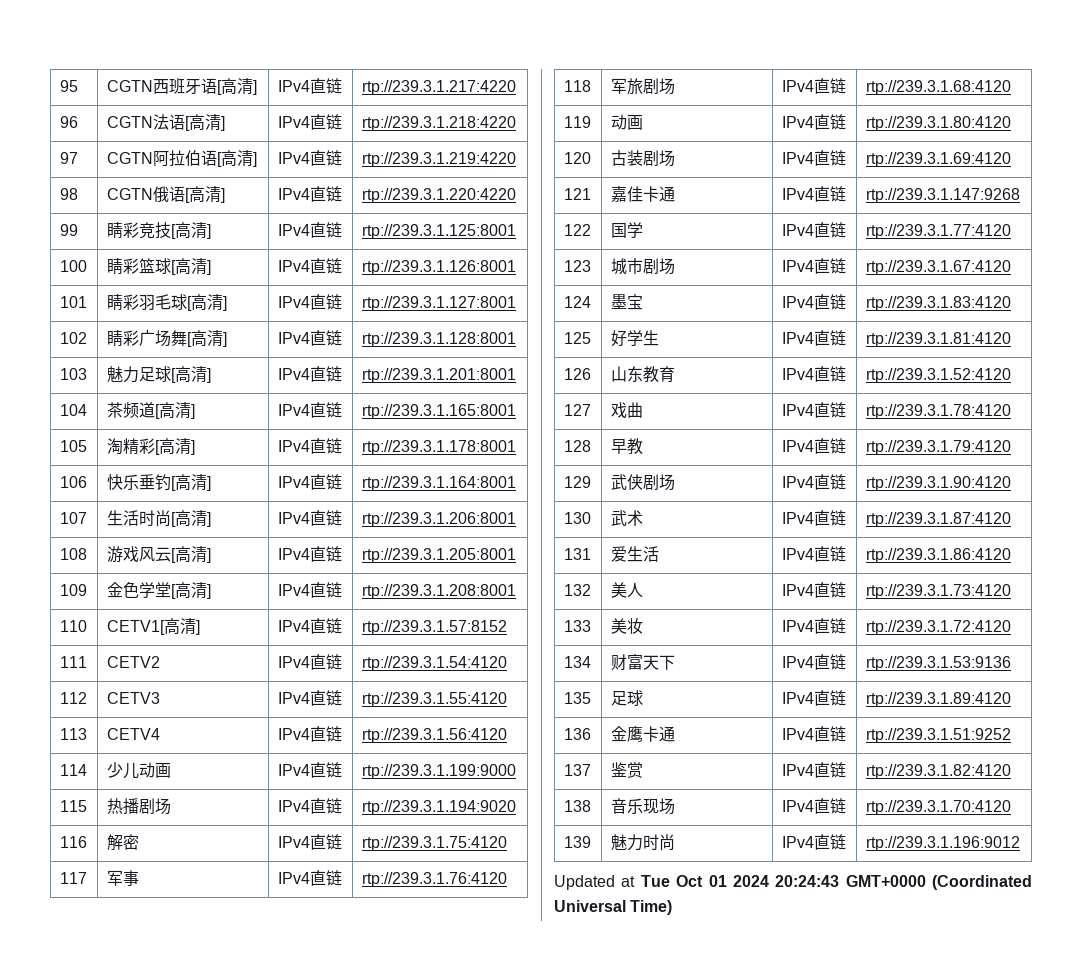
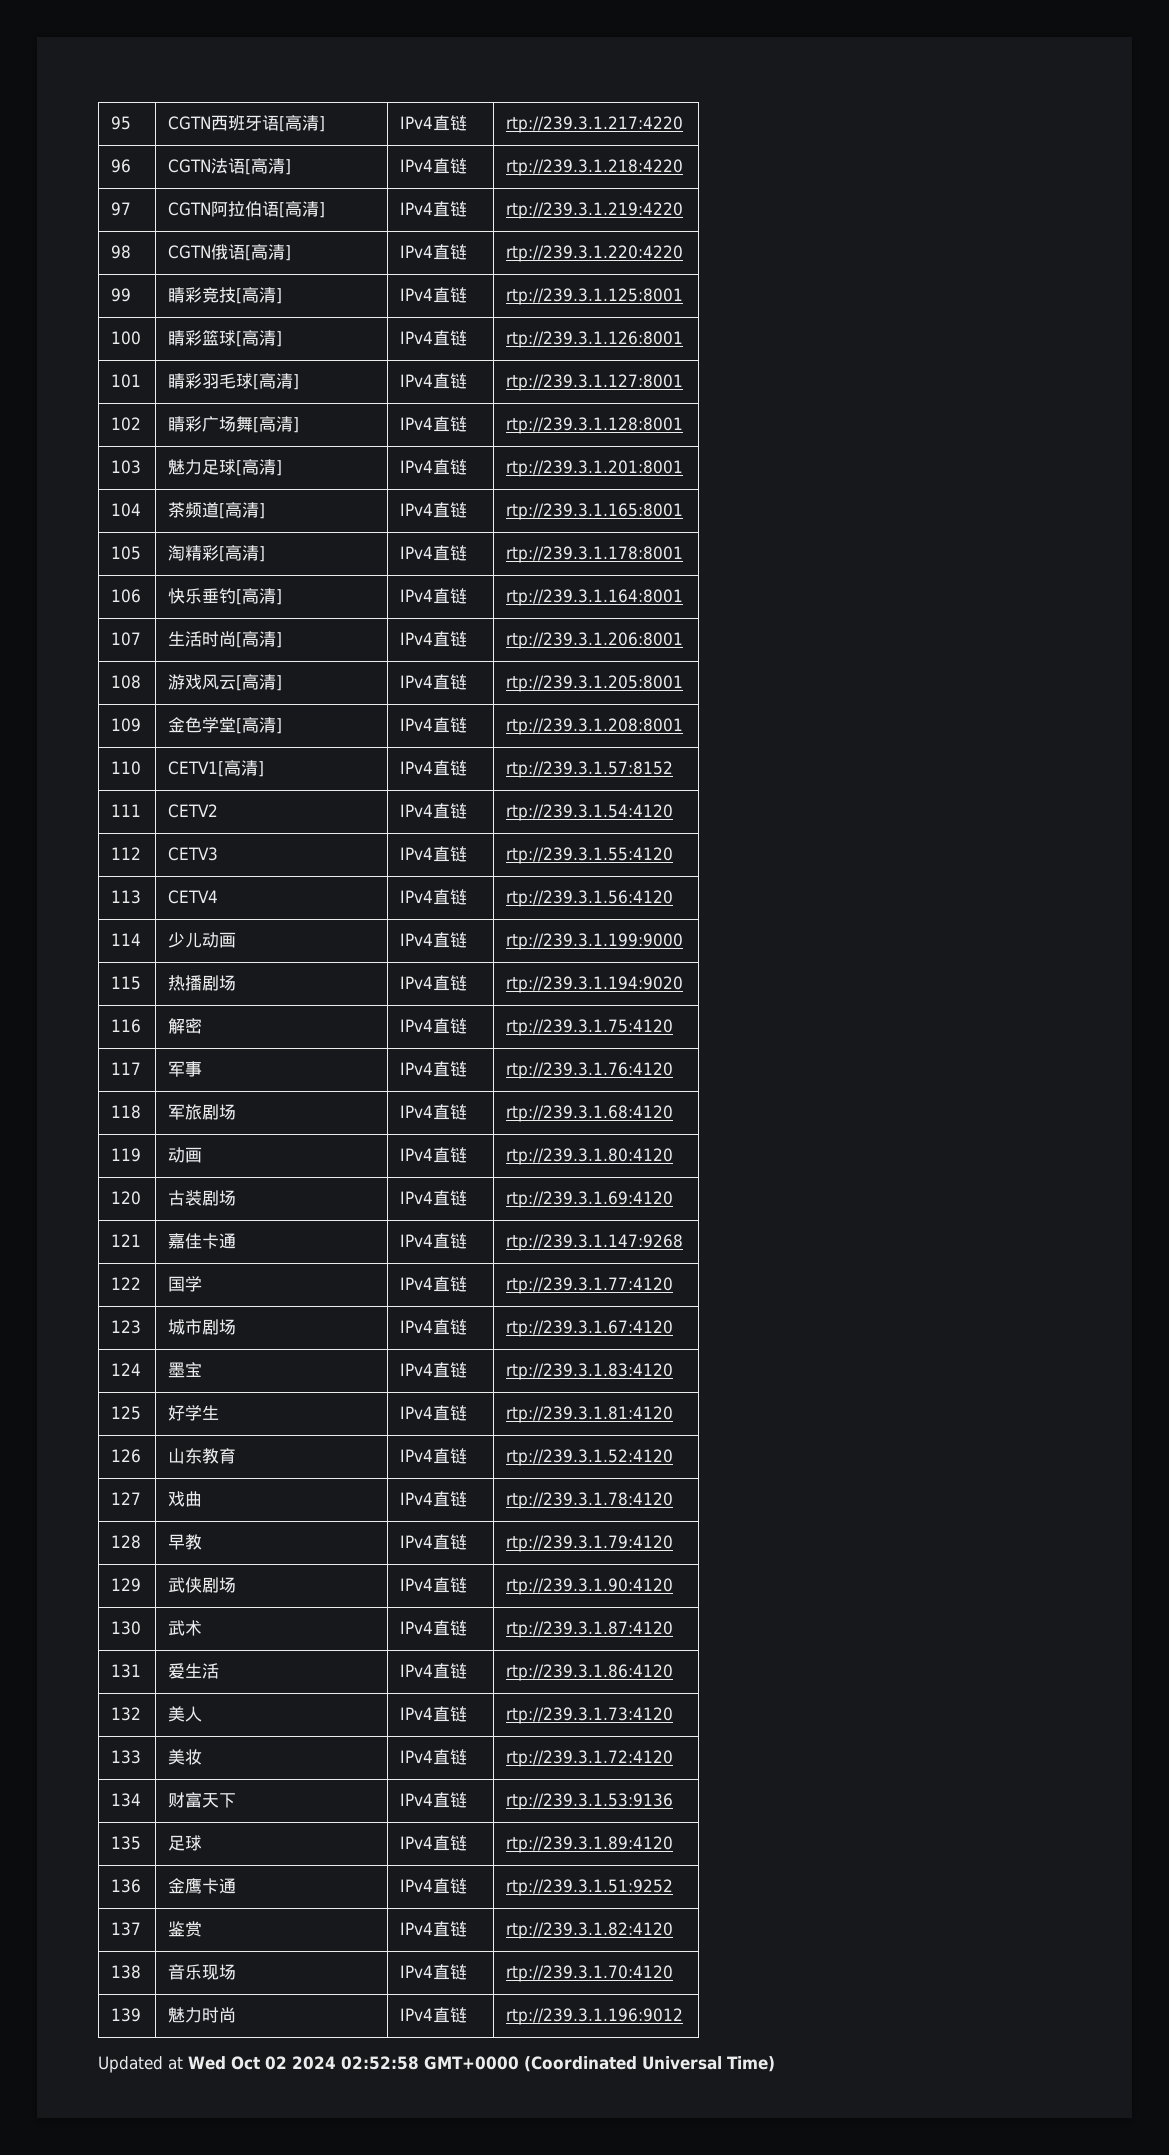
[640,875,840,887] Tue Oct 01 2024 20:24:43 -> [188,2056,419,2070] Wed Oct 02 2024 02:52:58

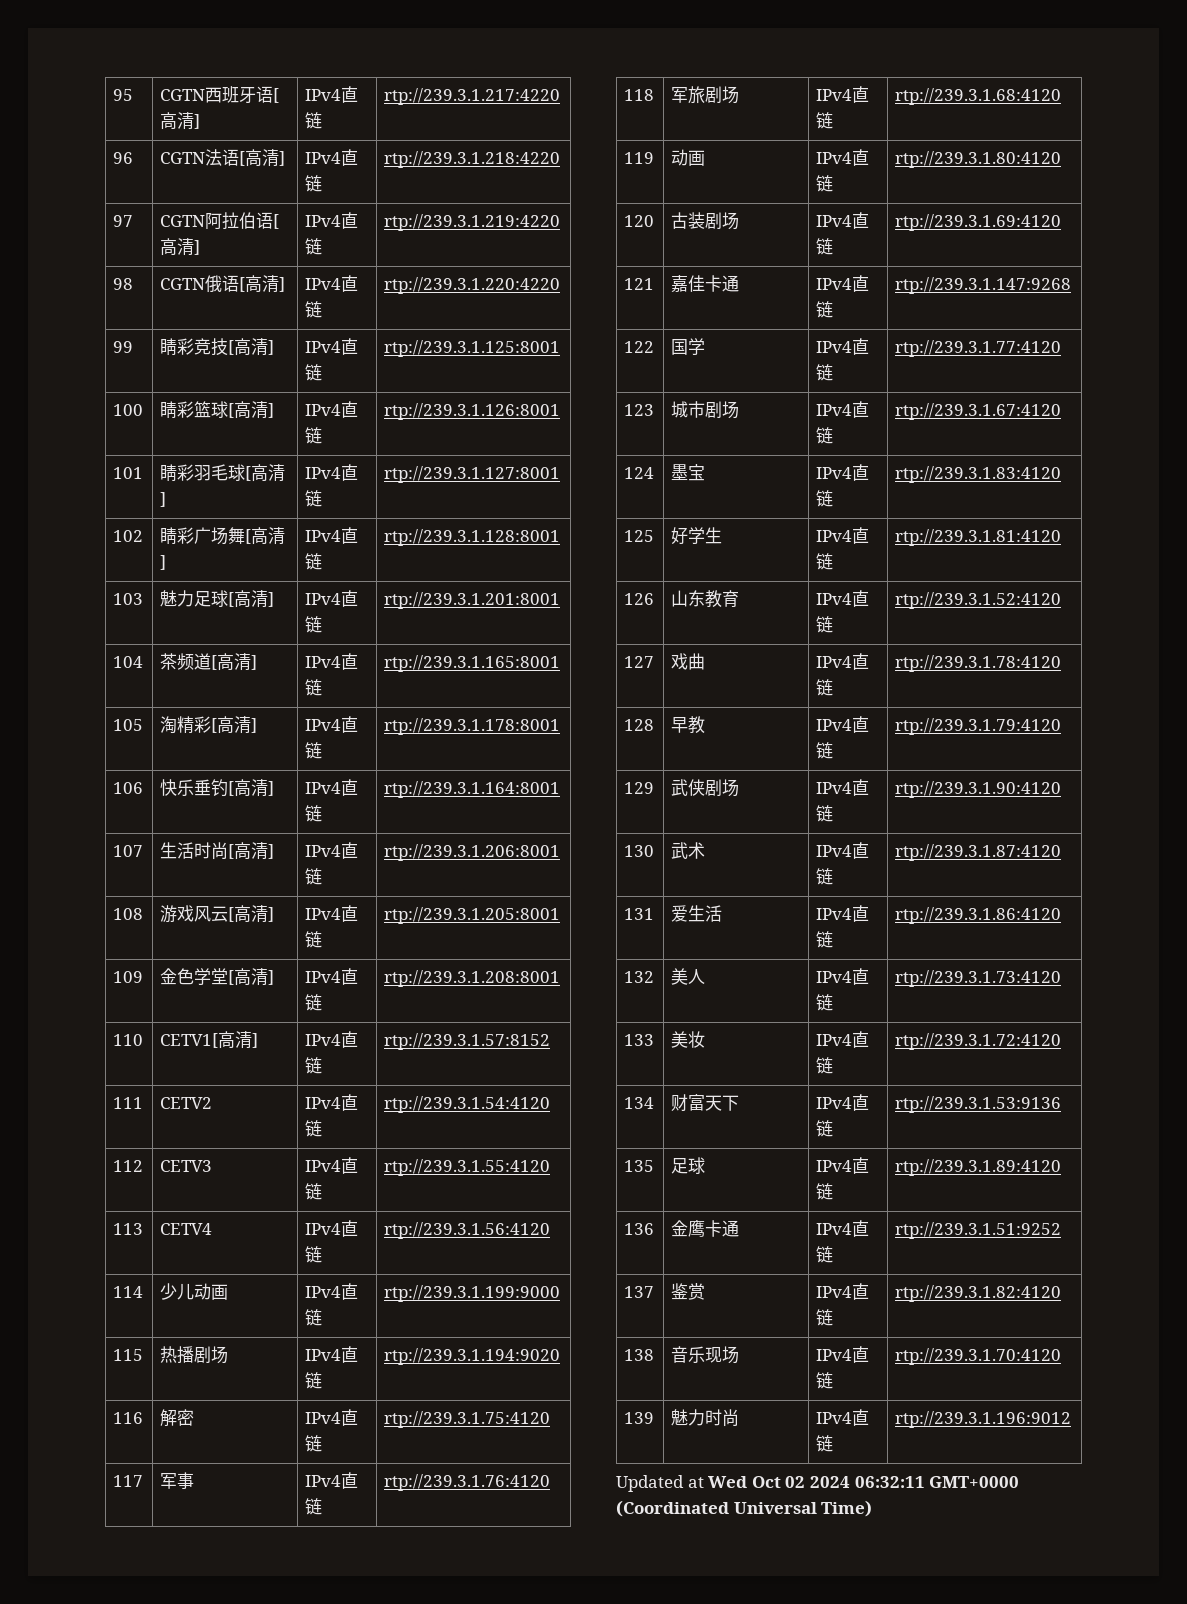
[341,2056,419,2070] 02:52:58 -> [854,1476,925,1488] 06:32:11

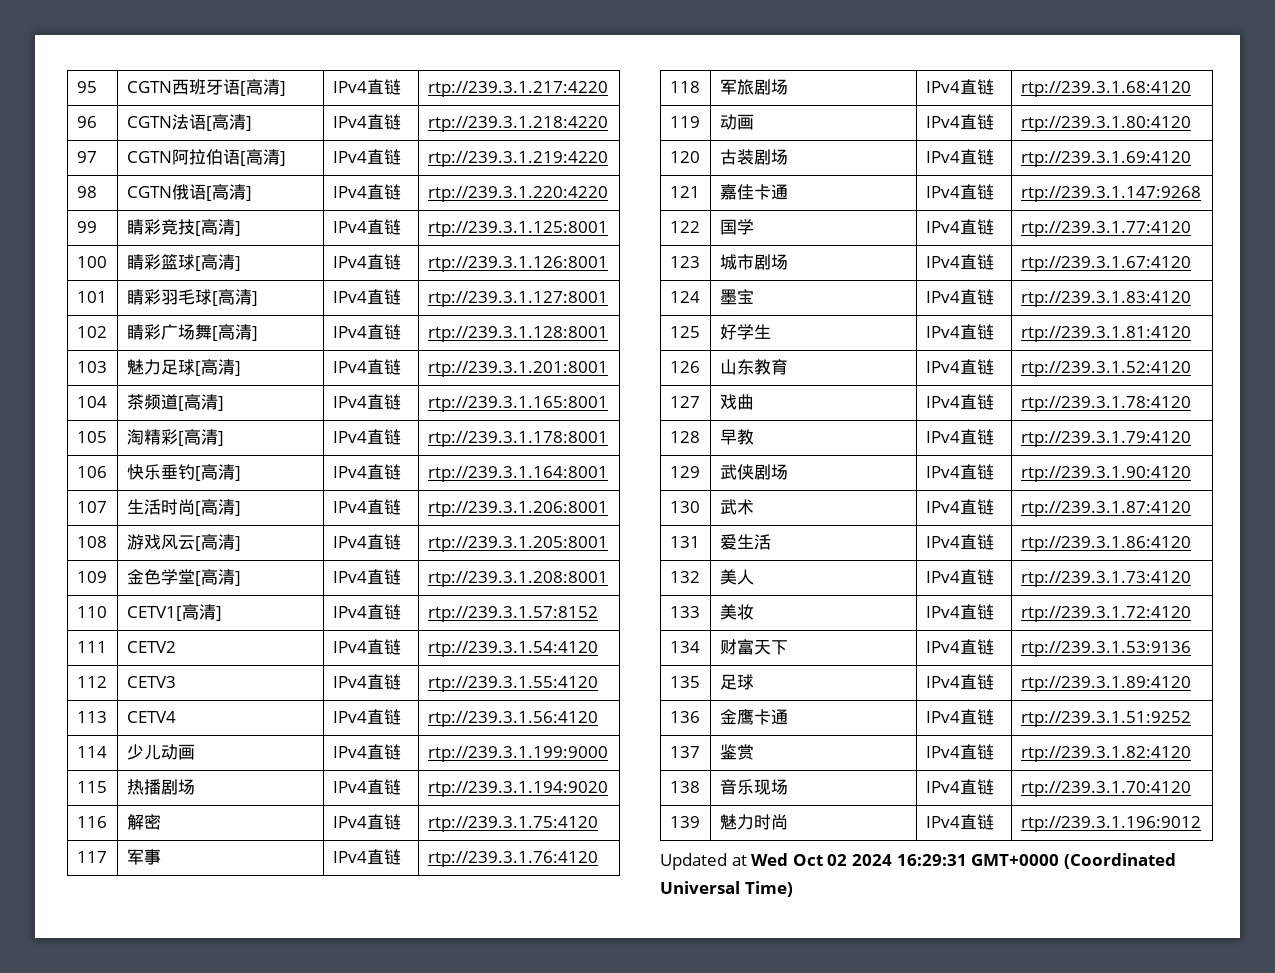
[854,1476,925,1488] 06:32:11 -> [896,854,967,866] 16:29:31

